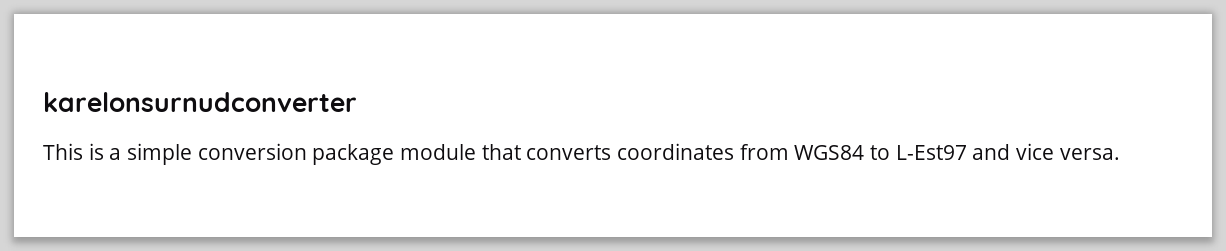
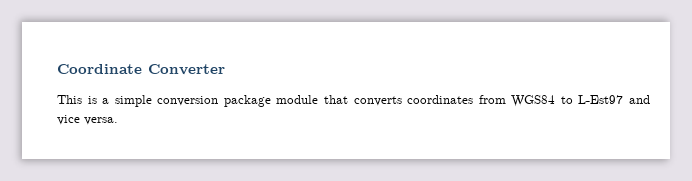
[43,92,357,112] karelonsurnudconverter -> [57,64,225,75] Coordinate Converter

